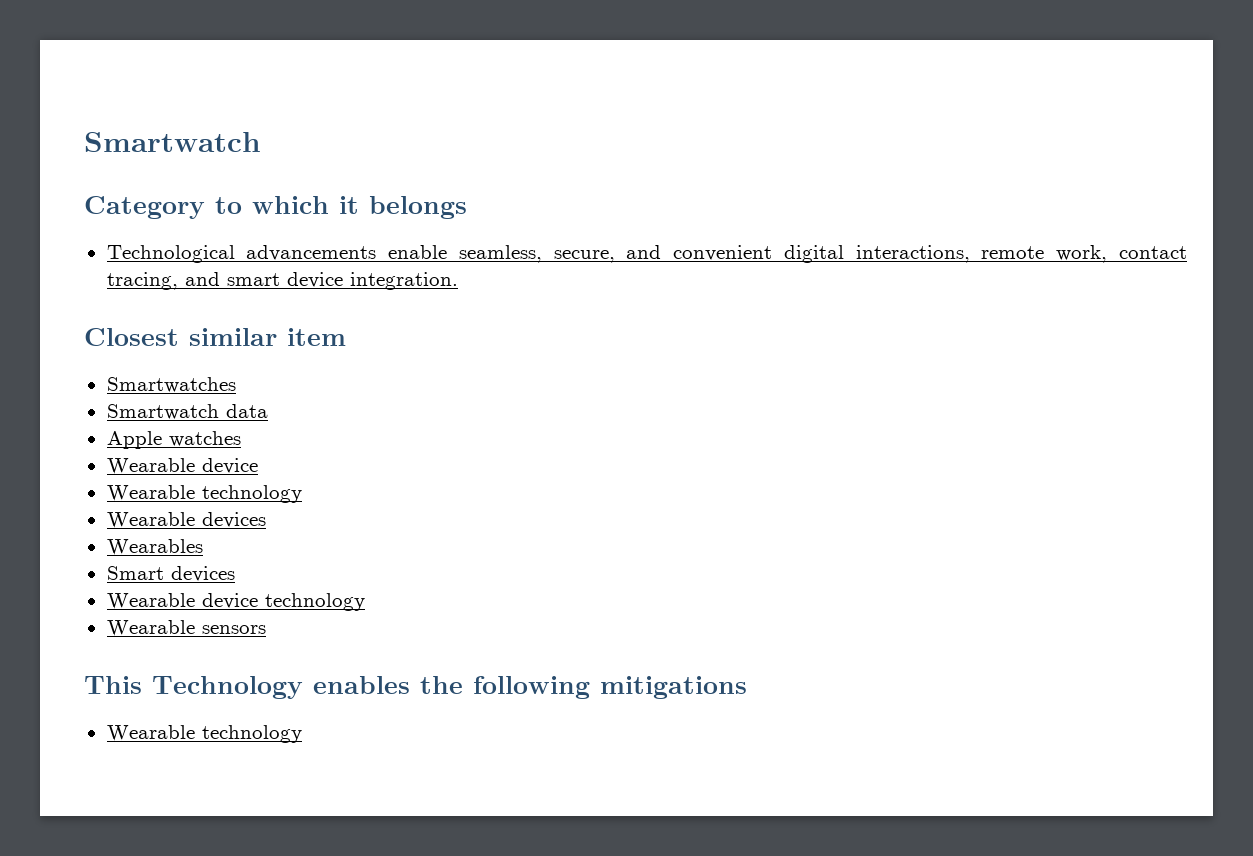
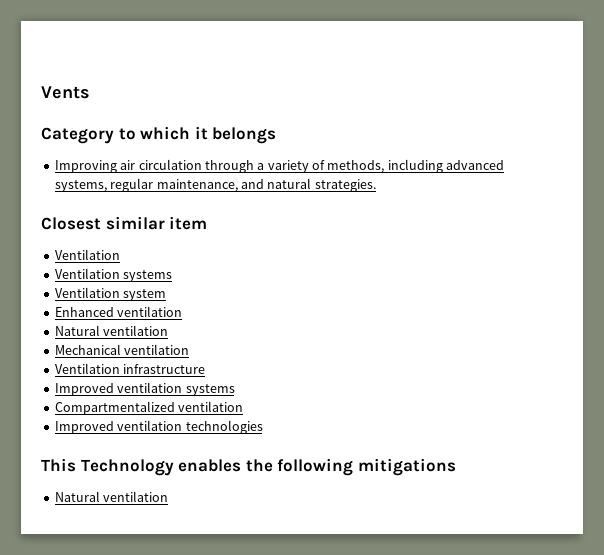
[84,132,261,152] Smartwatch -> [41,86,90,99] Vents
[106,245,1187,263] [106,272,458,290] [84,328,346,346] [106,377,236,393] [106,404,268,420] [106,431,241,449] [106,458,258,474] [106,485,302,503] [106,512,266,528] [106,539,203,555] [106,566,235,582] [106,593,365,611] [106,620,266,636] Technological advancements enable seamless, secure, and convenient digital interactions, remote work, contact tracing, and smart device integration. // Closest similar item // Smartwatches // Smartwatch data // Apple watches // Wearable device // Wearable technology // Wearable devices // Wearables // Smart devices // Wearable device technology // Wearable sensors -> [54,159,505,173] [54,178,376,192] [41,216,208,230] [54,249,120,260] [54,268,173,282] [54,287,167,301] [54,306,183,317] [54,325,169,336] [54,344,190,355] [54,363,206,374] [54,382,235,396] [54,401,244,415] [54,420,263,434] Improving air circulation through a variety of methods, including advanced systems, regular maintenance, and natural strategies. // Closest similar item // Ventilation // Ventilation systems // Ventilation system // Enhanced ventilation // Natural ventilation // Mechanical ventilation // Ventilation infrastructure // Improved ventilation systems // Compartmentalized ventilation // Improved ventilation technologies
[106,725,302,743] Wearable technology -> [54,491,169,502] Natural ventilation

